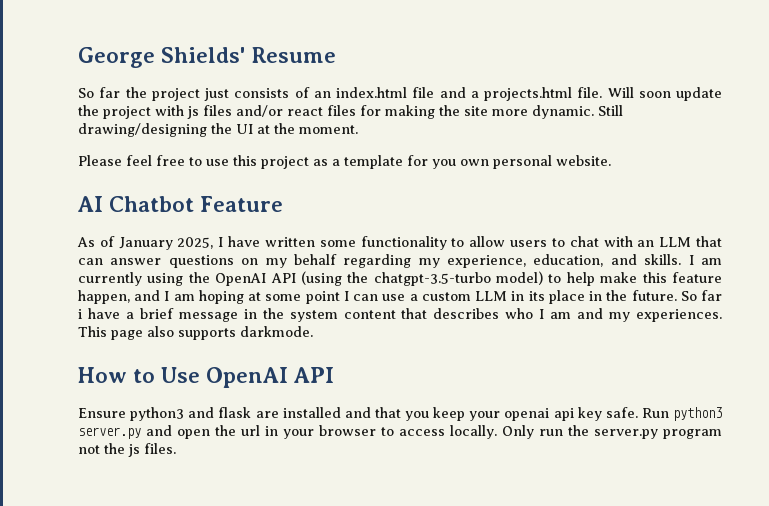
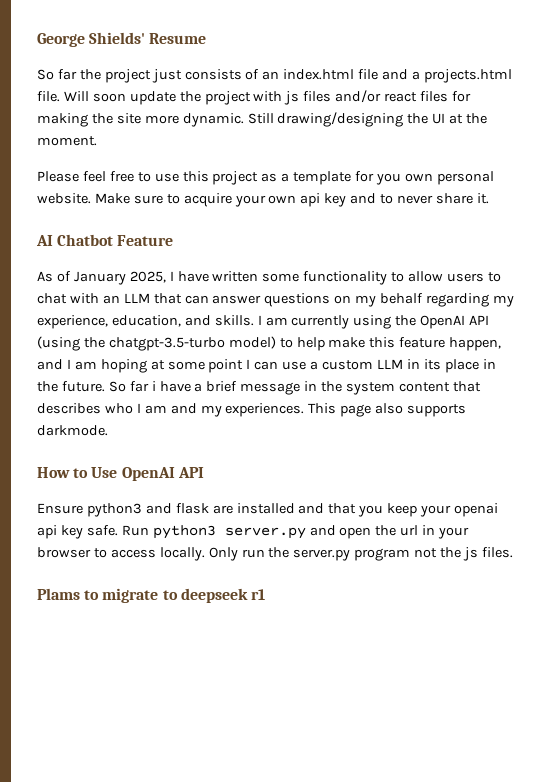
(611, 160) none -> [94,193,489,207] Make sure to acquire your own api key and to never share it.
(176, 448) none -> [37,588,265,603] // Plams to migrate to deepseek r1

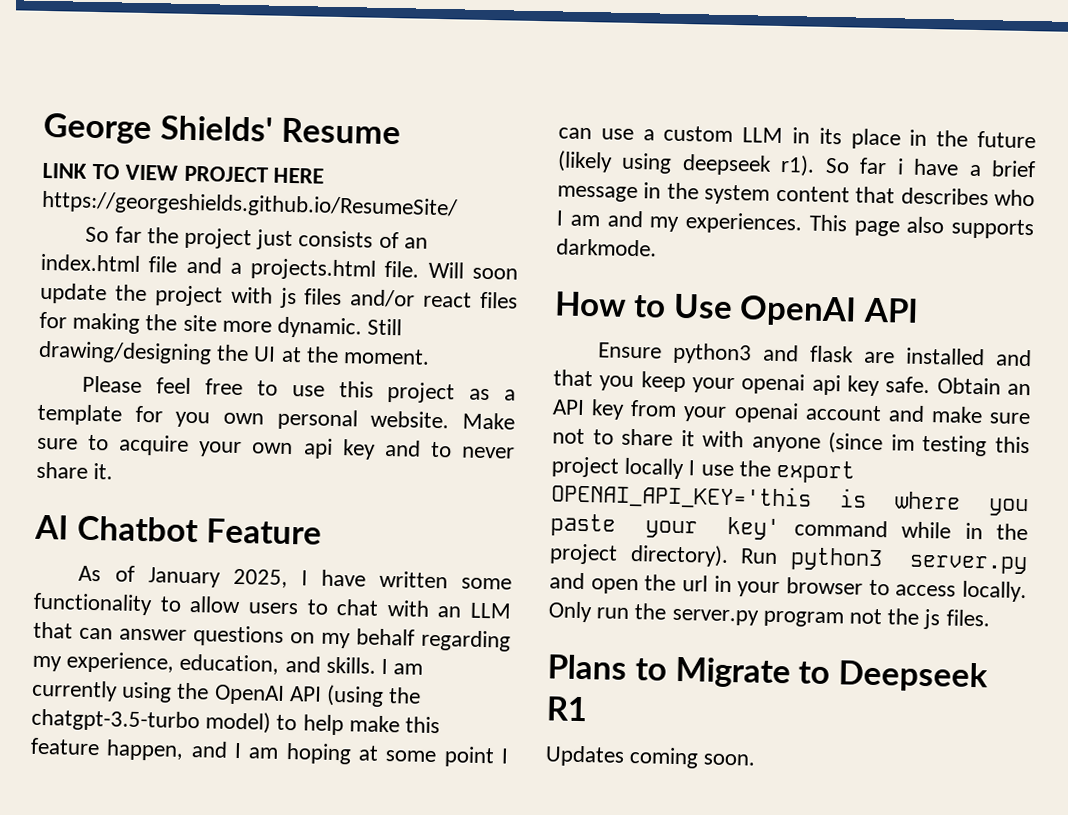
(207, 38) none -> [42,162,324,184] [41,190,458,220] // LINK TO VIEW PROJECT HERE https://georgeshields.github.io/ResumeSite/
[61,381,105,392] future. -> [977,131,1036,149] [557,150,816,177] future (likely using deepseek r1).
(118, 530) none -> [936,377,1031,396] [552,399,1030,425] [552,428,1030,457] [551,456,856,484] [551,482,1029,517] [550,513,1028,541] [549,543,729,567] Obtain an API key from your openai account and make sure not to share it with anyone (since im testing this project locally I use the export OPENAI_API_KEY='this is where you paste your key' command while in the project directory).
[37,588,265,603] Plams to migrate to deepseek r1 -> [547,654,989,693] [546,696,588,722] [545,745,756,769] Plans to Migrate to Deepseek R1 // Updates coming soon.

